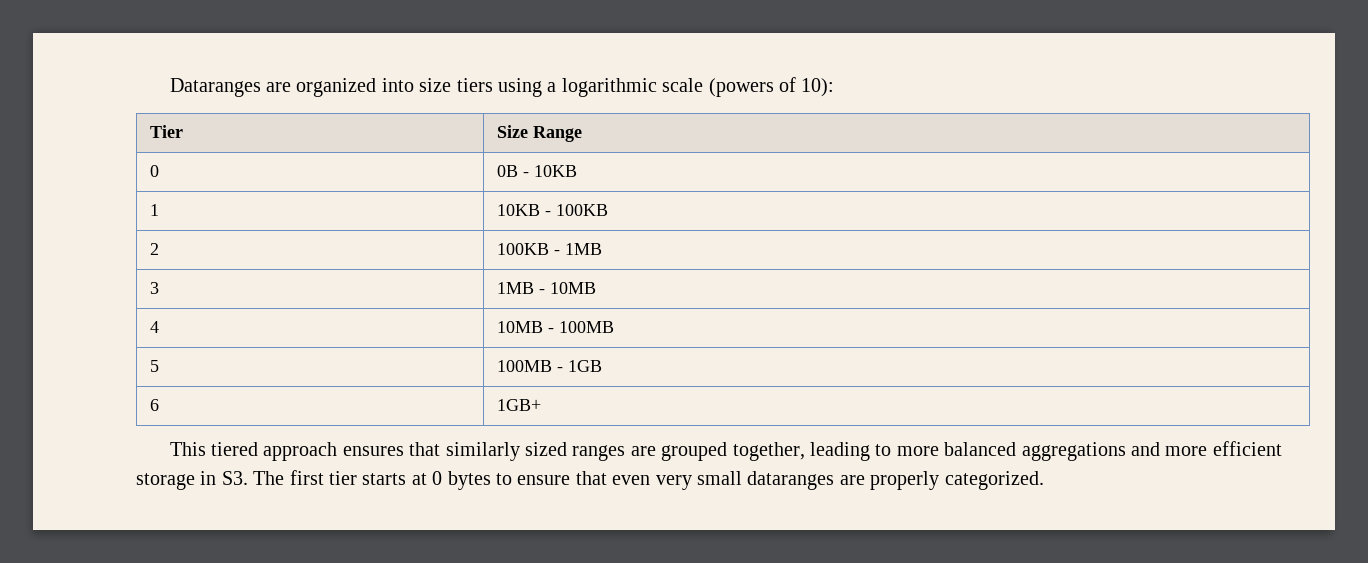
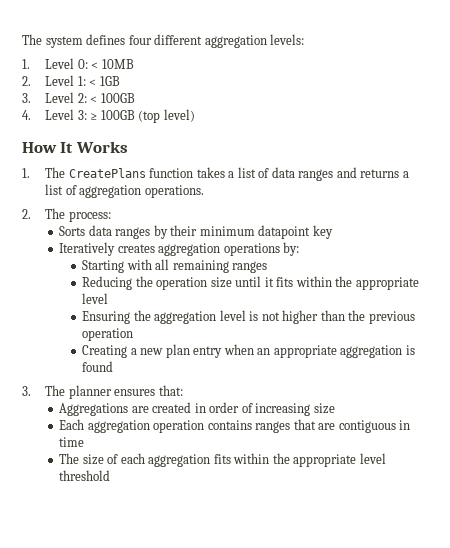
[169,77,835,97] [150,125,184,138] [497,125,583,142] [150,165,160,177] [497,165,578,177] [150,204,160,216] [497,204,609,216] [150,243,160,255] [497,243,603,255] [150,282,160,294] [497,282,597,294] [150,321,160,333] [497,321,615,333] [150,360,160,372] [497,360,603,372] [150,399,160,411] [497,399,542,411] [169,441,1282,461] [136,470,1044,490] Dataranges are organized into size tiers using a logarithmic scale (powers of 10): // Tier | Size Range // 0 | 0B - 10KB // 1 | 10KB - 100KB // 2 | 100KB - 1MB // 3 | 1MB - 10MB // 4 | 10MB - 100MB // 5 | 100MB - 1GB // 6 | 1GB+ // This tiered approach ensures that similarly sized ranges are grouped together, leading to more balanced aggregations and more efficient storage in S3. The first tier starts at 0 bytes to ensure that even very small dataranges are properly categorized. -> [22,34,305,48] [22,58,134,69] [22,75,120,86] [22,92,135,103] [22,109,195,123] [22,141,128,153] [22,167,409,181] [45,184,204,198] [22,208,111,222] [59,225,333,239] [59,242,300,256] [82,259,268,273] [82,276,419,290] [82,293,109,304] [82,310,415,324] [82,328,134,341] [82,344,415,358] [82,361,114,372] [22,385,183,399] [59,402,335,416] [59,419,411,433] [59,437,85,447] [59,453,386,467] [59,470,111,481] The system defines four different aggregation levels: // 1. Level 0: < 10MB // 2. Level 1: < 1GB // 3. Level 2: < 100GB // 4. Level 3: ≥ 100GB (top level) // How It Works // 1. The CreatePlans function takes a list of data ranges and returns a list of aggregation operations. // 2. The process: // Sorts data ranges by their minimum datapoint key // Iteratively creates aggregation operations by: // Starting with all remaining ranges // Reducing the operation size until it fits within the appropriate level // Ensuring the aggregation level is not higher than the previous operation // Creating a new plan entry when an appropriate aggregation is found // 3. The planner ensures that: // Aggregations are created in order of increasing size // Each aggregation operation contains ranges that are contiguous in time // The size of each aggregation fits within the appropriate level threshold

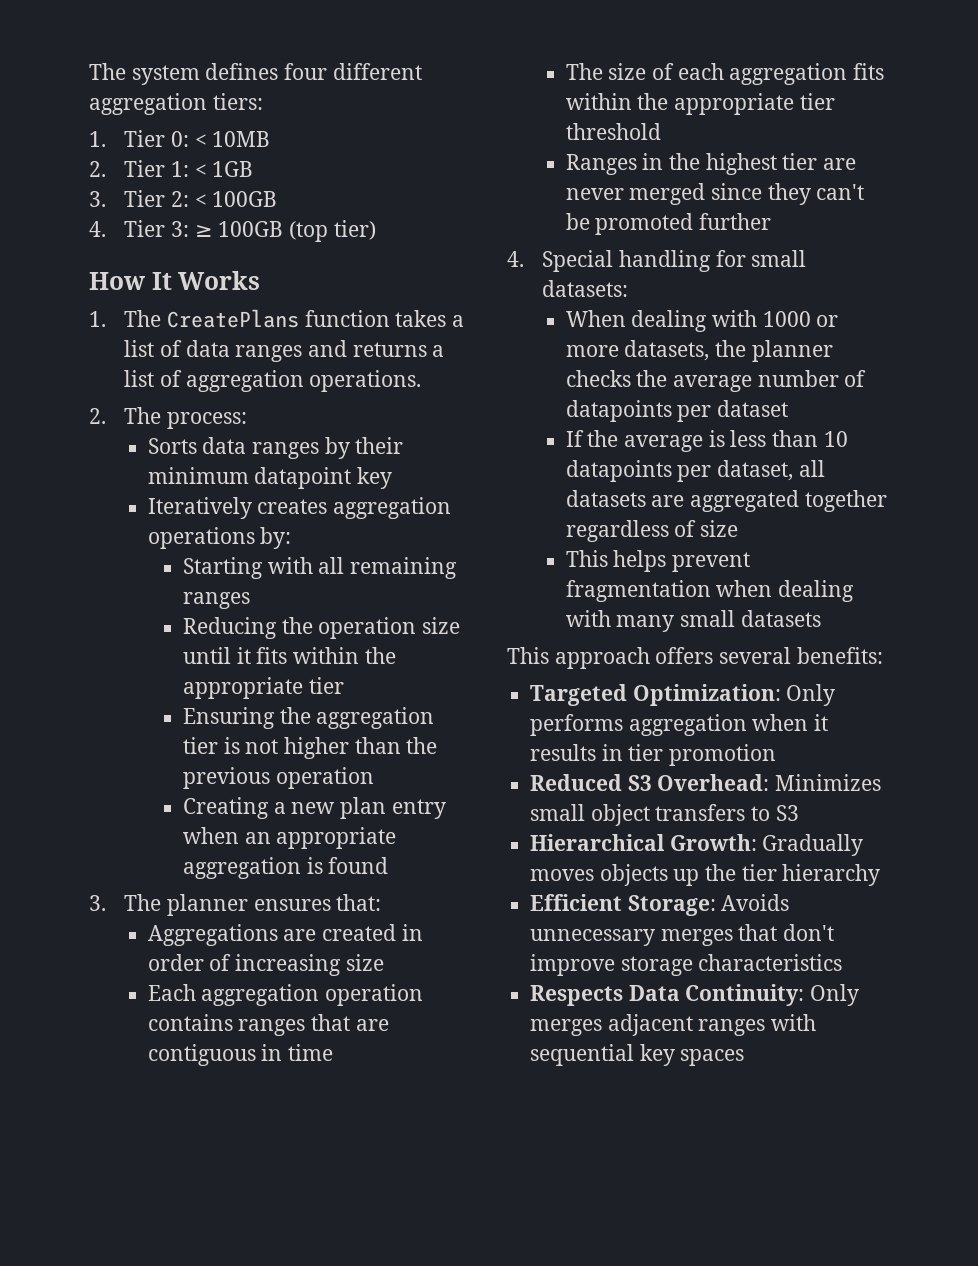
[270,34,305,45] [22,58,75,69] levels: // 1. Level -> [212,93,263,110] [89,130,166,147] tiers: // 1. Tier
[45,75,75,86] Level -> [124,160,166,177] Tier
[45,92,75,103] Level -> [124,190,166,207] Tier
[45,109,75,120] Level -> [124,220,166,237] Tier
[163,109,195,122] level) -> [333,220,376,240] tier)
[82,293,109,304] level -> [308,677,344,694] tier
[219,310,246,321] level -> [182,737,218,754] tier
[359,453,386,464] level -> [799,93,835,110] tier
(111, 475) none -> [565,153,856,175] [565,183,865,205] [565,213,771,235] [507,250,807,272] [542,280,629,297] [565,310,839,332] [565,340,833,362] [565,370,867,392] [565,400,788,422] [565,430,848,452] [565,460,825,482] [565,490,887,512] [565,520,738,542] [565,550,750,572] [565,580,854,602] [565,610,821,632] [507,647,883,669] [530,684,836,706] [530,714,829,736] [530,744,777,766] [530,774,882,791] [530,804,799,826] [530,834,864,856] [530,864,881,886] [530,894,790,916] [530,924,835,946] [530,954,843,976] [530,984,860,1006] [530,1014,817,1036] [530,1044,745,1066] // Ranges in the highest tier are never merged since they can't be promoted further // 4. Special handling for small datasets: // When dealing with 1000 or more datasets, the planner checks the average number of datapoints per dataset // If the average is less than 10 datapoints per dataset, all datasets are aggregated together regardless of size // This helps prevent fragmentation when dealing with many small datasets // This approach offers several benefits: // Targeted Optimization: Only performs aggregation when it results in tier promotion // Reduced S3 Overhead: Minimizes small object transfers to S3 // Hierarchical Growth: Gradually moves objects up the tier hierarchy // Efficient Storage: Avoids unnecessary merges that don't improve storage characteristics // Respects Data Continuity: Only merges adjacent ranges with sequential key spaces

